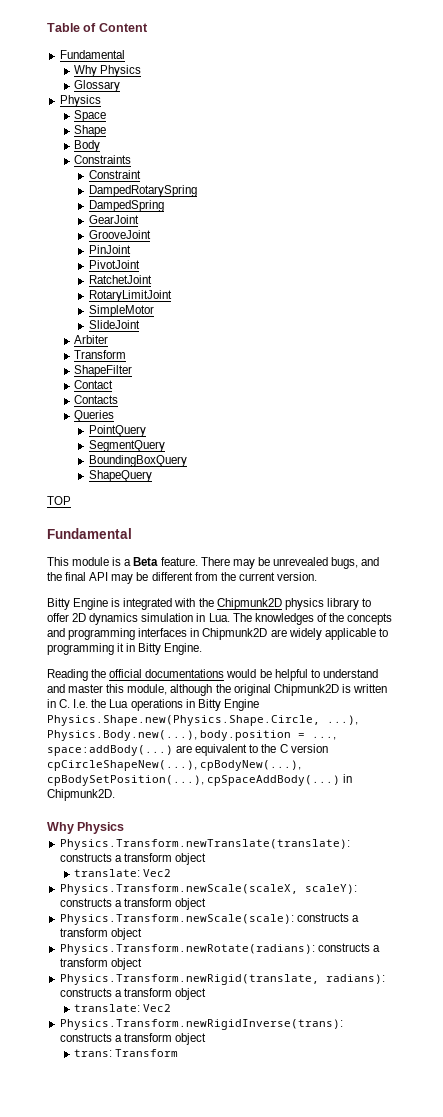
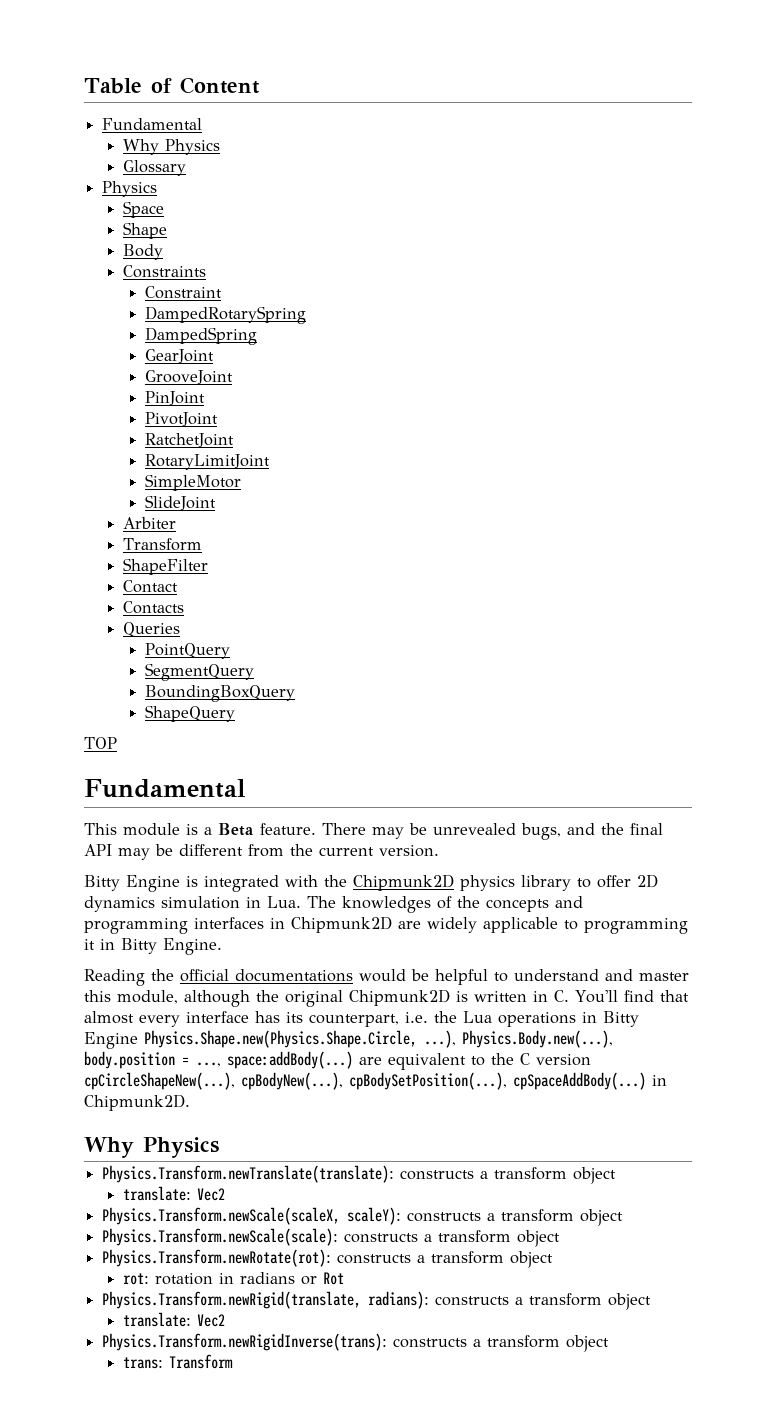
[73,699,89,708] I.e. -> [575,990,689,1003] [84,1011,428,1027] You'll find that almost every interface has its counterpart, i.e.
[59,943,380,955] [59,958,142,970] Physics.Transform.newRotate(radians): constructs a transform object -> [102,1249,554,1268] [123,1272,345,1285] Physics.Transform.newRotate(rot): constructs a transform object // rot: rotation in radians or Rot

